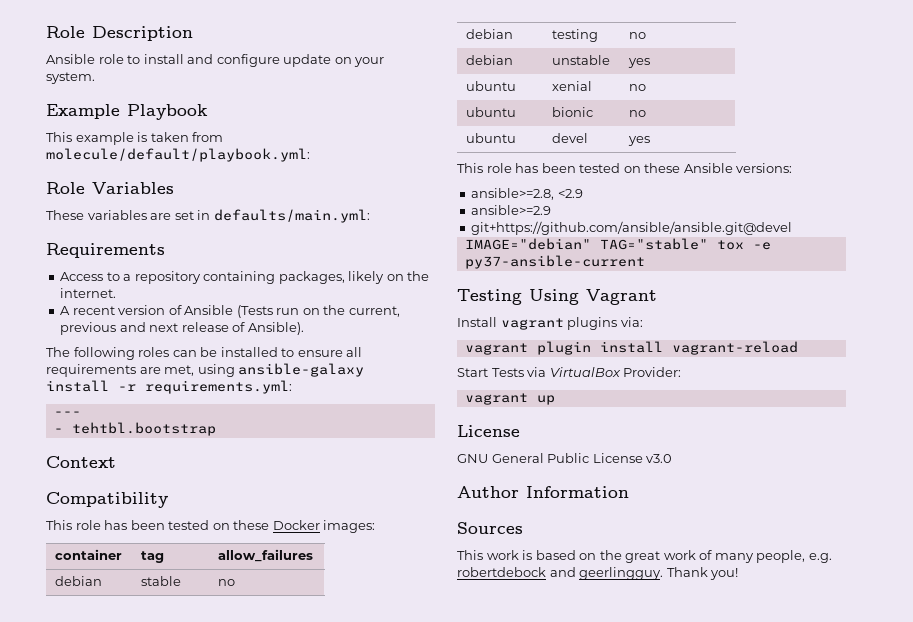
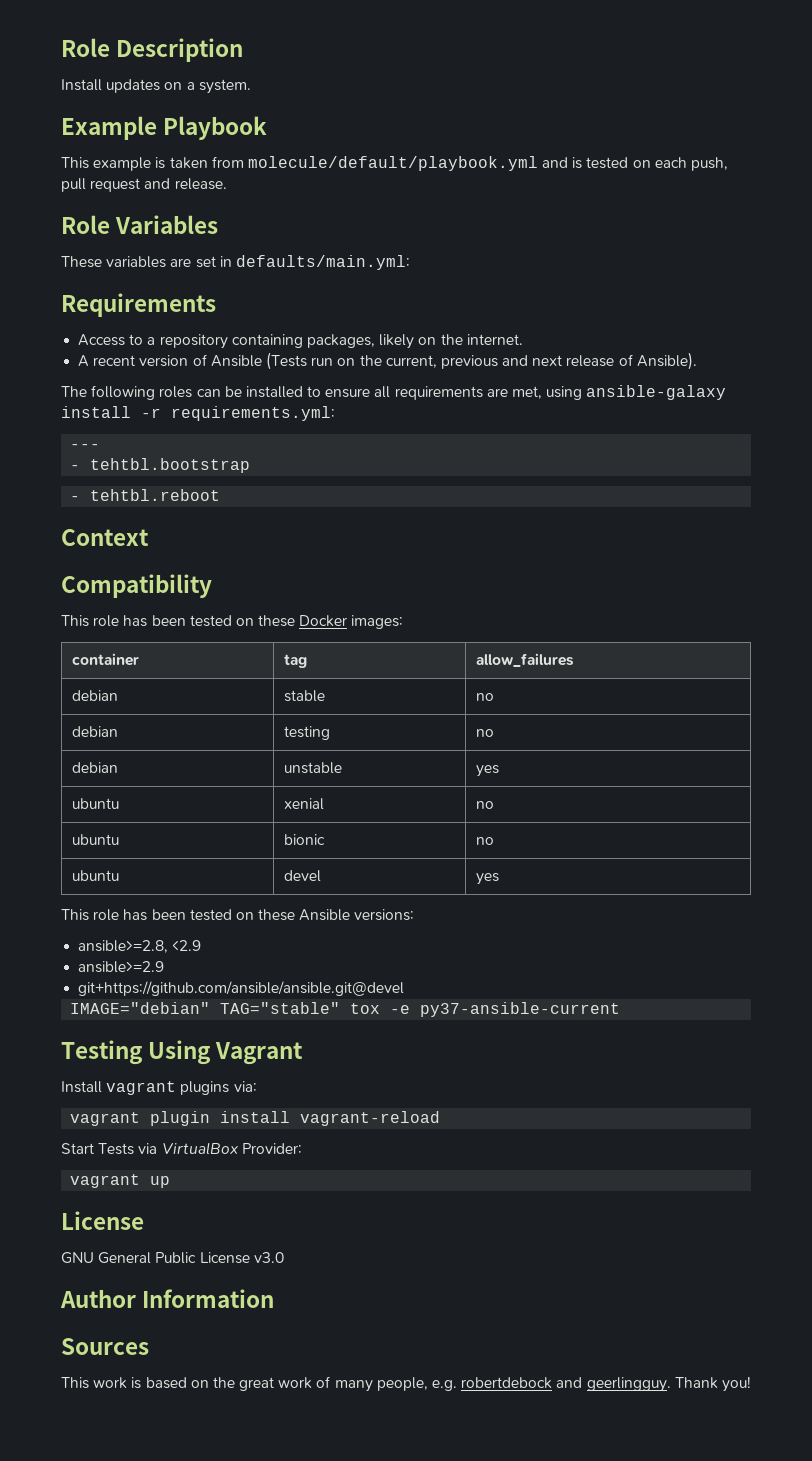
[46,54,385,67] Ansible role to install and configure update on your -> [61,79,195,93] Install updates on a
[46,148,310,162] molecule/default/playbook.yml: -> [247,156,729,171] [61,178,227,192] molecule/default/playbook.yml and is tested on each push, pull request and release.
(216, 429) none -> [70,489,221,501] // - tehtbl.reboot

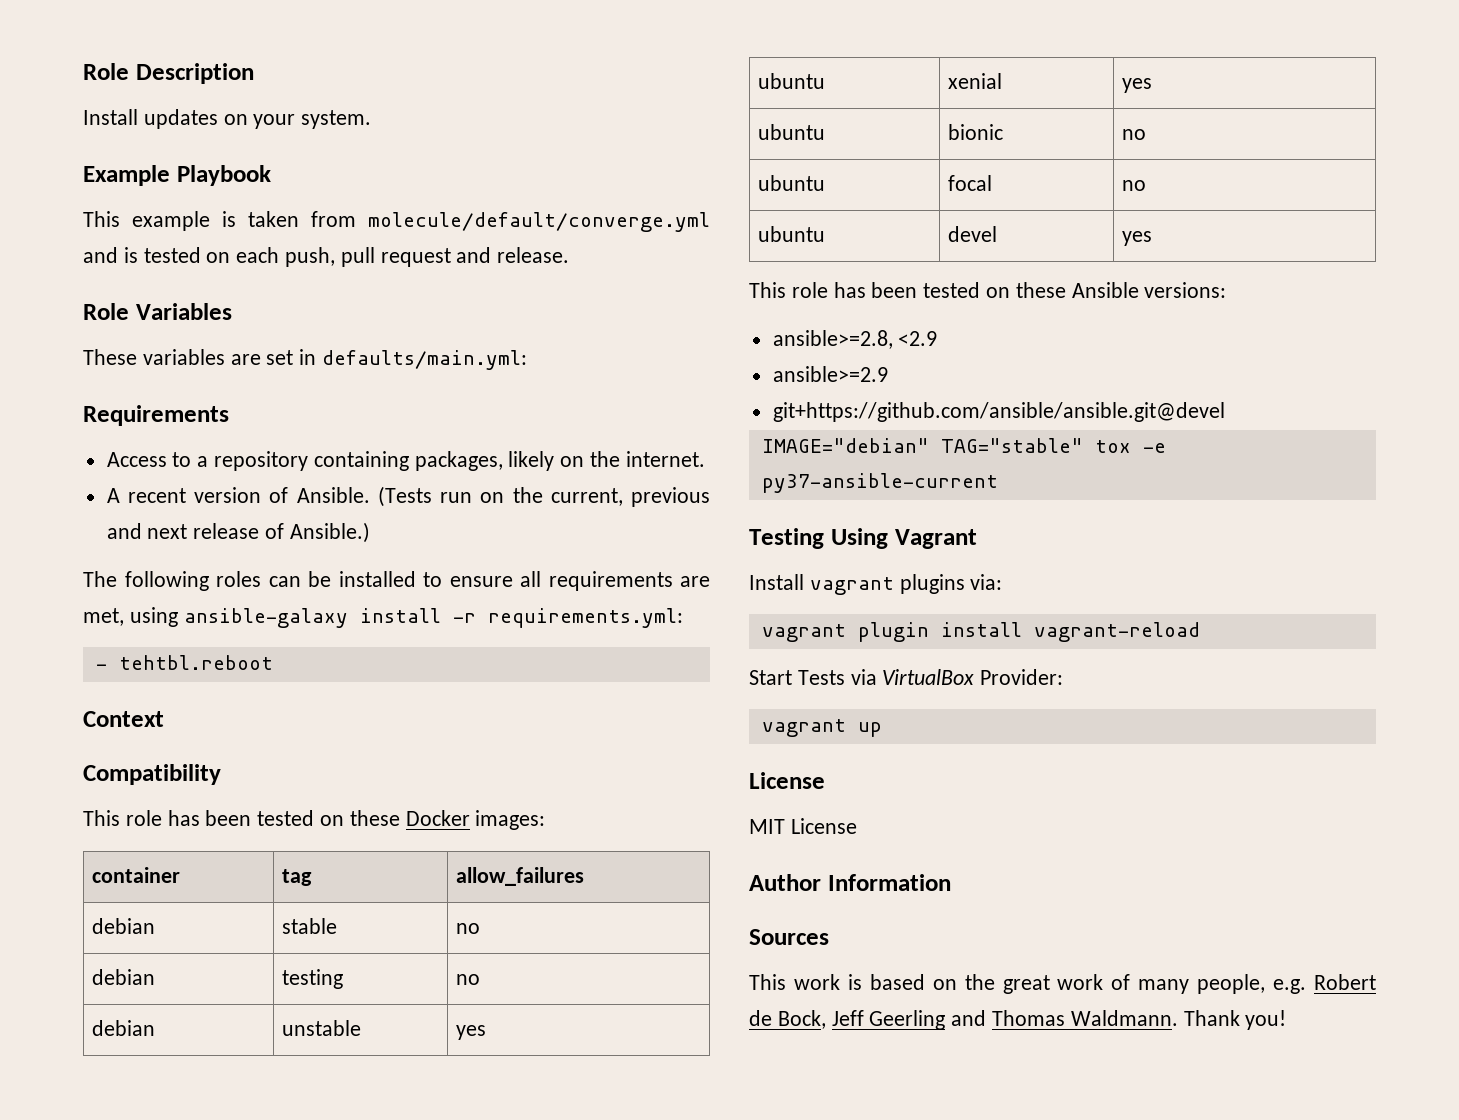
[186,82,195,90] a -> [253,114,296,129] your
[247,156,538,171] molecule/default/playbook.yml -> [368,212,710,232] molecule/default/converge.yml
[210,355,262,367] Ansible -> [296,487,370,503] Ansible.
[636,352,697,370] Ansible). -> [289,522,370,543] Ansible.)
[70,444,101,449] [70,458,251,473] // --- // - tehtbl.bootstrap -> (683, 618) none
[475,801,494,809] [71,834,119,845] [283,834,325,845] | no // ubuntu | bionic -> [1122,78,1153,93] [758,124,826,140] [948,124,1004,140] [1122,129,1147,140] [758,175,826,191] [948,175,993,191] | yes // ubuntu | bionic | no // ubuntu | focal
[61,1252,284,1264] GNU General Public License v3.0 -> [749,818,857,834] MIT License
[461,1377,671,1392] robertdebock and geerlingguy. -> [1314,974,1376,990] [749,1010,1178,1030] Robert de Bock, Jeff Geerling and Thomas Waldmann.

